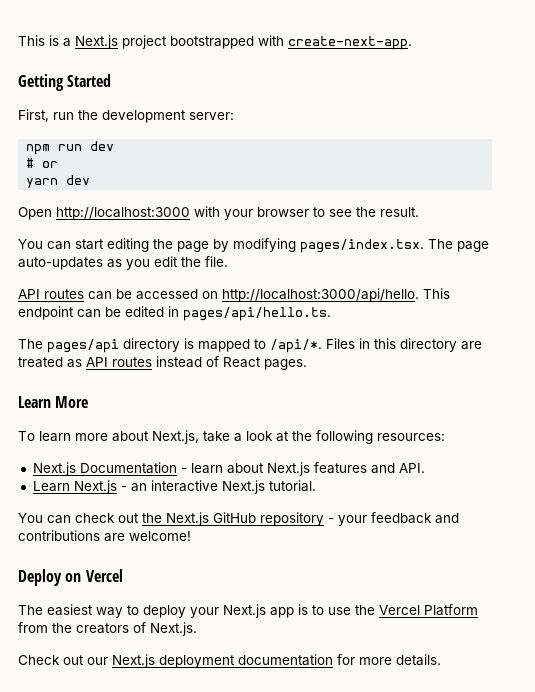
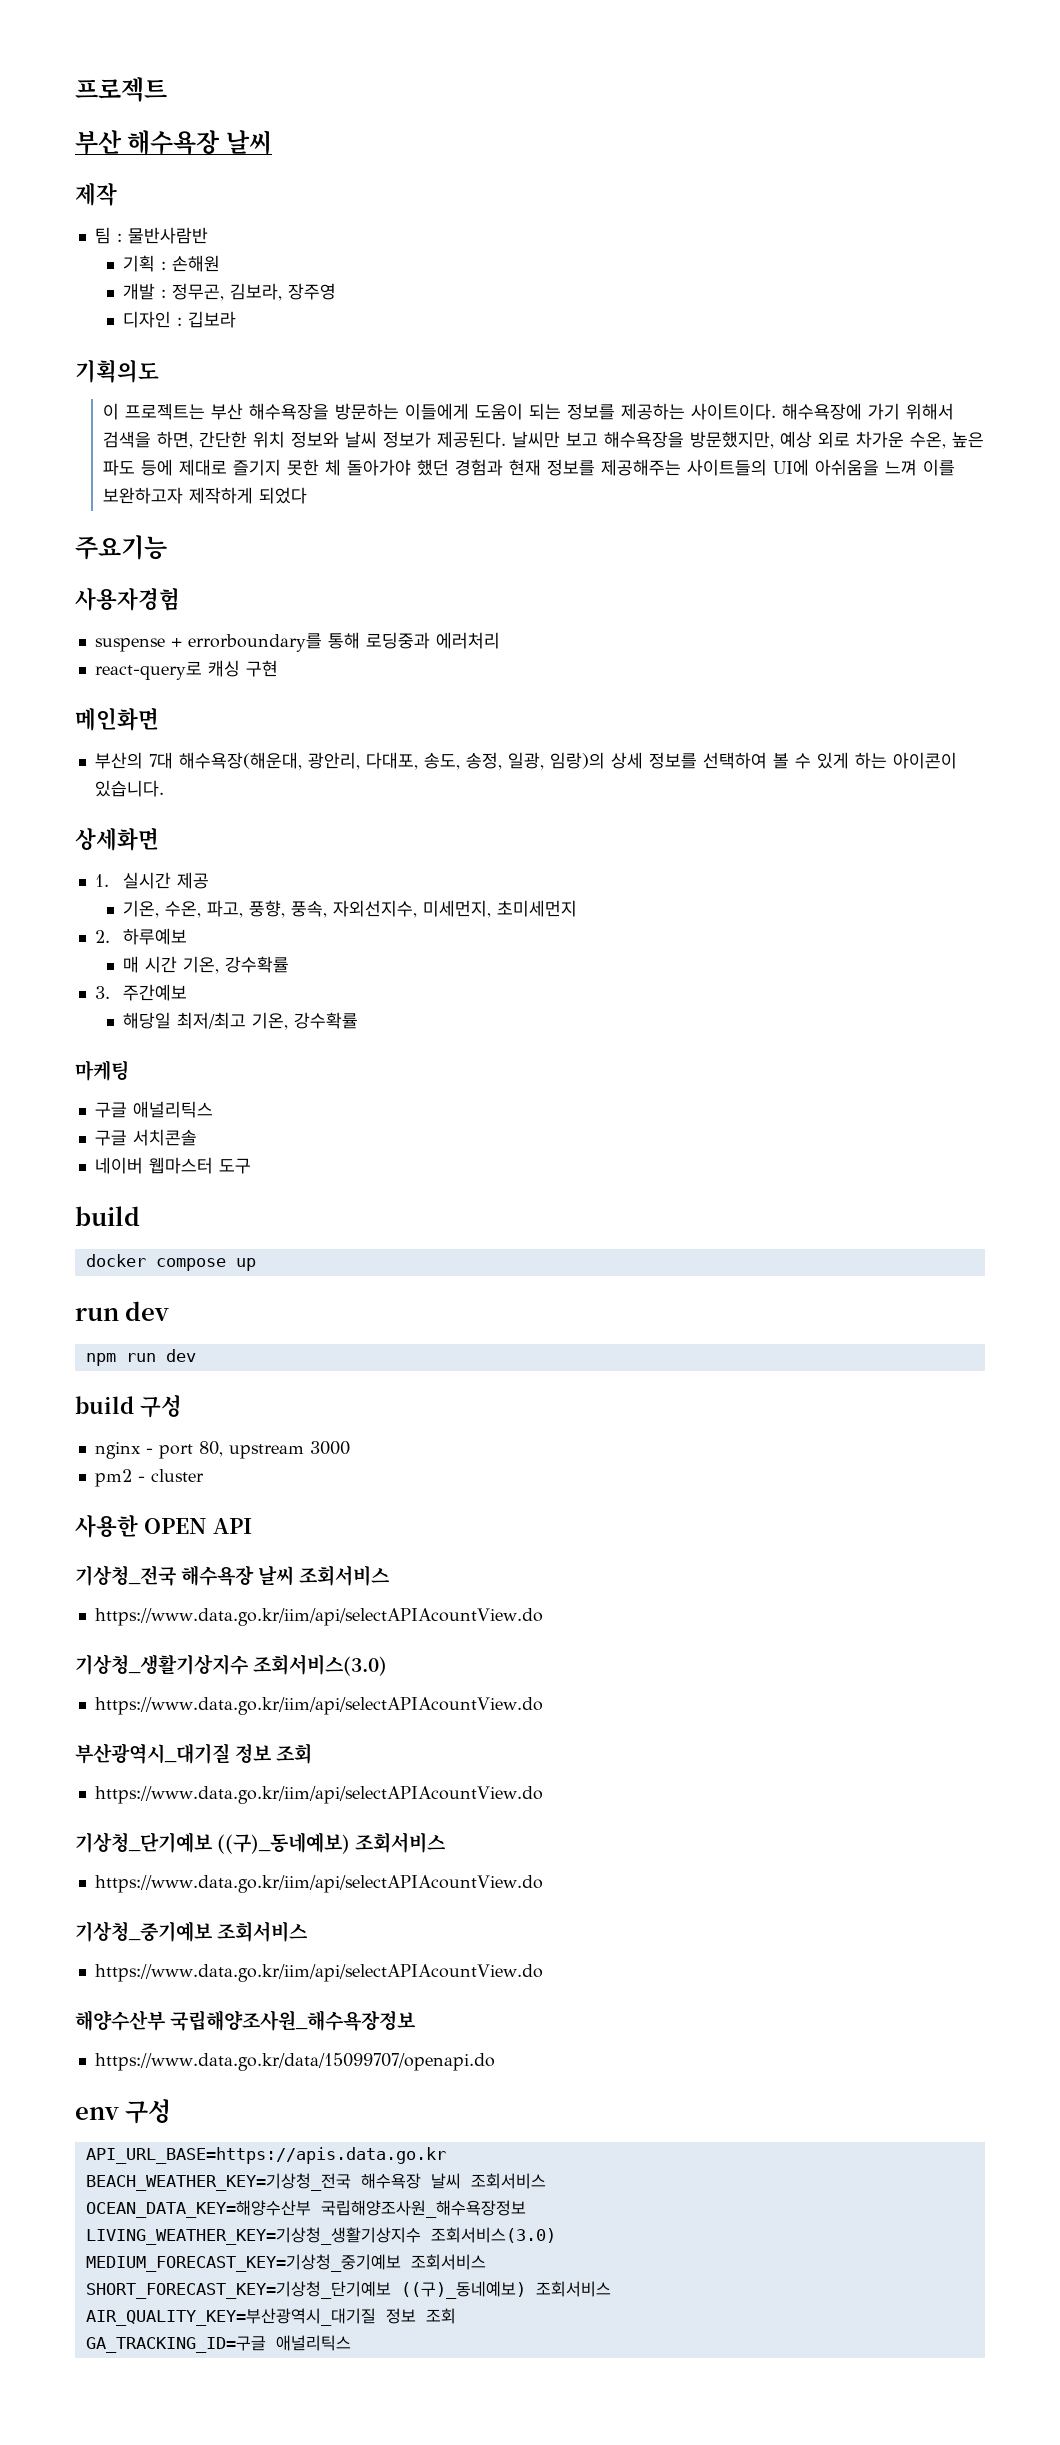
[18,35,412,50] [18,74,112,91] [18,109,234,123] [26,141,115,155] [26,158,59,168] [26,175,91,188] [18,206,419,220] [18,238,489,253] [18,256,228,270] [18,288,450,302] [18,306,331,321] [18,338,482,353] [18,356,307,370] [18,396,89,408] [18,430,445,444] [32,462,425,476] [32,480,316,494] [18,512,459,526] [18,530,191,542] [18,569,123,586] [18,604,478,618] [18,622,197,636] [18,654,441,668] This is a Next.js project bootstrapped with create-next-app. // Getting Started // First, run the development server: // npm run dev // # or // yarn dev // Open http://localhost:3000 with your browser to see the result. // You can start editing the page by modifying pages/index.tsx. The page auto-updates as you edit the file. // API routes can be accessed on http://localhost:3000/api/hello. This endpoint can be edited in pages/api/hello.ts. // The pages/api directory is mapped to /api/*. Files in this directory are treated as API routes instead of React pages. // Learn More // To learn more about Next.js, take a look at the following resources: // Next.js Documentation - learn about Next.js features and API. // Learn Next.js - an interactive Next.js tutorial. // You can check out the Next.js GitHub repository - your feedback and contributions are welcome! // Deploy on Vercel // The easiest way to deploy your Next.js app is to use the Vercel Platform from the creators of Next.js. // Check out our Next.js deployment documentation for more details. -> [75,77,167,102] [75,130,272,155] [75,183,117,206] [94,227,208,244] [123,255,221,272] [123,283,337,301] [123,311,237,328] [75,359,159,383] [103,403,955,420] [103,431,985,449] [103,459,956,476] [103,487,308,504] [75,535,167,560] [75,588,180,611] [94,632,500,652] [94,660,278,680] [75,708,159,731] [94,752,957,770] [94,780,164,797] [75,828,159,851] [94,872,210,889] [123,900,578,918] [94,928,188,945] [123,956,290,974] [94,984,188,1001] [123,1012,359,1030] [75,1060,129,1081] [94,1101,213,1118] [94,1129,197,1146] [94,1157,251,1174] [75,1206,140,1226] [85,1254,256,1271] [75,1301,170,1321] [85,1349,196,1366] [75,1395,182,1418] [94,1441,350,1459] [94,1469,204,1487] [75,1515,252,1538] [75,1565,391,1586] [94,1608,543,1626] [75,1654,388,1676] [94,1697,543,1715] [75,1743,313,1764] [94,1786,543,1804] [75,1832,447,1854] [94,1875,543,1893] [75,1921,309,1942] [94,1964,543,1982] [75,2010,417,2031] [94,2053,495,2071] [75,2099,172,2124] [85,2147,446,2164] [85,2173,546,2191] [85,2200,526,2218] [85,2227,556,2245] [85,2254,486,2272] [85,2281,611,2299] [85,2308,456,2326] [85,2335,351,2353] 프로젝트 // 부산 해수욕장 날씨 // 제작 // 팀 : 물반사람반 // 기획 : 손해원 // 개발 : 정무곤, 김보라, 장주영 // 디자인 : 깁보라 // 기획의도 // 이 프로젝트는 부산 해수욕장을 방문하는 이들에게 도움이 되는 정보를 제공하는 사이트이다. 해수욕장에 가기 위해서 검색을 하면, 간단한 위치 정보와 날씨 정보가 제공된다. 날씨만 보고 해수욕장을 방문했지만, 예상 외로 차가운 수온, 높은 파도 등에 제대로 즐기지 못한 체 돌아가야 했던 경험과 현재 정보를 제공해주는 사이트들의 UI에 아쉬움을 느껴 이를 보완하고자 제작하게 되었다 // 주요기능 // 사용자경험 // suspense + errorboundary를 통해 로딩중과 에러처리 // react-query로 캐싱 구현 // 메인화면 // 부산의 7대 해수욕장(해운대, 광안리, 다대포, 송도, 송정, 일광, 임랑)의 상세 정보를 선택하여 볼 수 있게 하는 아이콘이 있습니다. // 상세화면 // 1. 실시간 제공 // 기온, 수온, 파고, 풍향, 풍속, 자외선지수, 미세먼지, 초미세먼지 // 2. 하루예보 // 매 시간 기온, 강수확률 // 3. 주간예보 // 해당일 최저/최고 기온, 강수확률 // 마케팅 // 구글 애널리틱스 // 구글 서치콘솔 // 네이버 웹마스터 도구 // build // docker compose up // run dev // npm run dev // build 구성 // nginx - port 80, upstream 3000 // pm2 - cluster // 사용한 OPEN API // 기상청_전국 해수욕장 날씨 조회서비스 // https://www.data.go.kr/iim/api/selectAPIAcountView.do // 기상청_생활기상지수 조회서비스(3.0) // https://www.data.go.kr/iim/api/selectAPIAcountView.do // 부산광역시_대기질 정보 조회 // https://www.data.go.kr/iim/api/selectAPIAcountView.do // 기상청_단기예보 ((구)_동네예보) 조회서비스 // https://www.data.go.kr/iim/api/selectAPIAcountView.do // 기상청_중기예보 조회서비스 // https://www.data.go.kr/iim/api/selectAPIAcountView.do // 해양수산부 국립해양조사원_해수욕장정보 // https://www.data.go.kr/data/15099707/openapi.do // env 구성 // API_URL_BASE=https://apis.data.go.kr // BEACH_WEATHER_KEY=기상청_전국 해수욕장 날씨 조회서비스 // OCEAN_DATA_KEY=해양수산부 국립해양조사원_해수욕장정보 // LIVING_WEATHER_KEY=기상청_생활기상지수 조회서비스(3.0) // MEDIUM_FORECAST_KEY=기상청_중기예보 조회서비스 // SHORT_FORECAST_KEY=기상청_단기예보 ((구)_동네예보) 조회서비스 // AIR_QUALITY_KEY=부산광역시_대기질 정보 조회 // GA_TRACKING_ID=구글 애널리틱스

